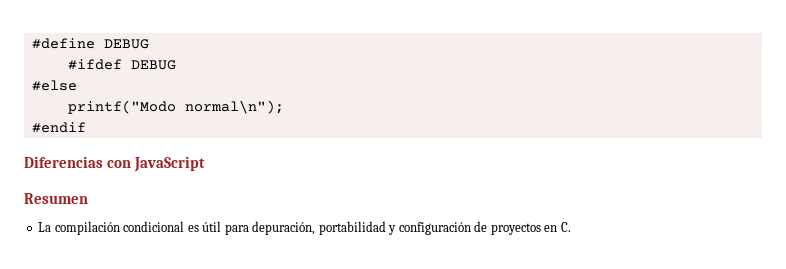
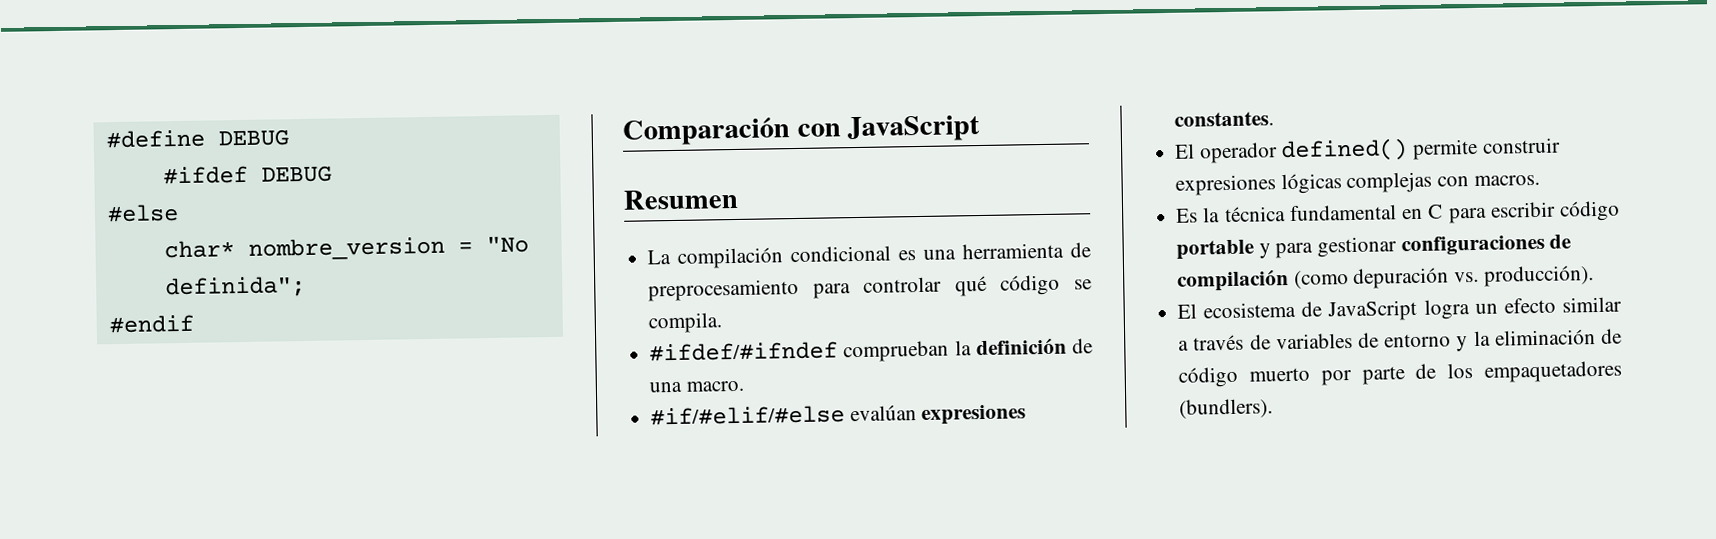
[67,100,284,114] printf("Modo normal\n"); -> [163,236,529,261] [164,275,306,299] char* nombre_version = "No definida";
[24,156,103,168] Diferencias -> [622,117,790,146] Comparación
[202,221,571,235] útil para depuración, portabilidad y configuración de proyectos en C. -> [923,242,1091,260] [648,274,1092,302] [648,312,723,334] [649,337,1093,363] [649,380,744,393] [650,404,1027,426] [1174,111,1275,127] [1175,137,1561,164] [1175,171,1540,196] [1176,200,1620,224] [1176,234,1572,260] [1177,265,1594,292] [1177,296,1622,322] [1178,328,1622,352] [1178,360,1622,388] [1179,398,1274,419] una herramienta de preprocesamiento para controlar qué código se compila. // #ifdef/#ifndef comprueban la definición de una macro. // #if/#elif/#else evalúan expresiones constantes. // El operador defined() permite construir expresiones lógicas complejas con macros. // Es la técnica fundamental en C para escribir código portable y para gestionar configuraciones de compilación (como depuración vs. producción). // El ecosistema de JavaScript logra un efecto similar a través de variables de entorno y la eliminación de código muerto por parte de los empaquetadores (bundlers).

